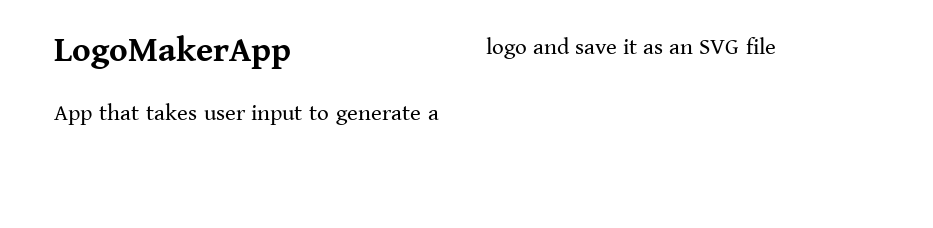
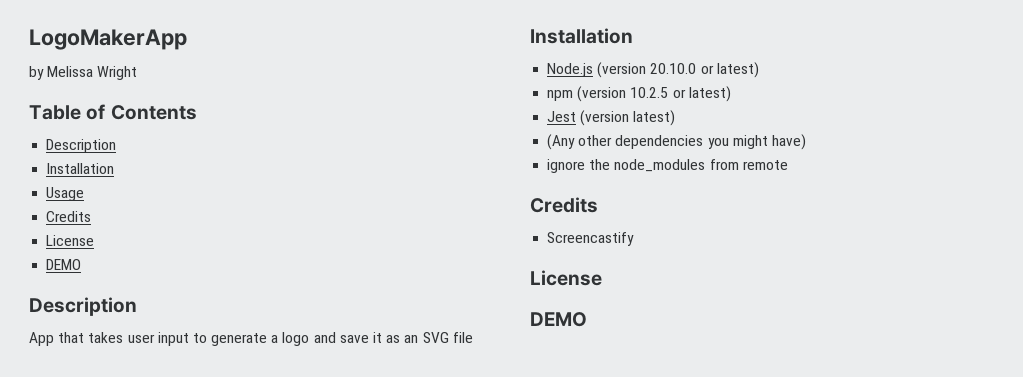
(291, 52) none -> [29,66,138,80] [29,104,197,120] [46,139,117,153] [46,163,115,174] [46,187,85,201] [46,211,92,222] [46,235,95,246] [46,259,82,270] [29,297,137,316] // by Melissa Wright // Table of Contents // Description // Installation // Usage // Credits // License // DEMO // Description
(776, 45) none -> [530,28,633,44] [547,62,759,78] [547,86,731,102] [547,110,676,126] [547,134,806,150] [547,159,788,173] [530,197,598,213] [547,232,635,246] [530,270,602,286] [530,312,587,327] // Installation // Node.js (version 20.10.0 or latest) // npm (version 10.2.5 or latest) // Jest (version latest) // (Any other dependencies you might have) // ignore the node_modules from remote // Credits // Screencastify // License // DEMO

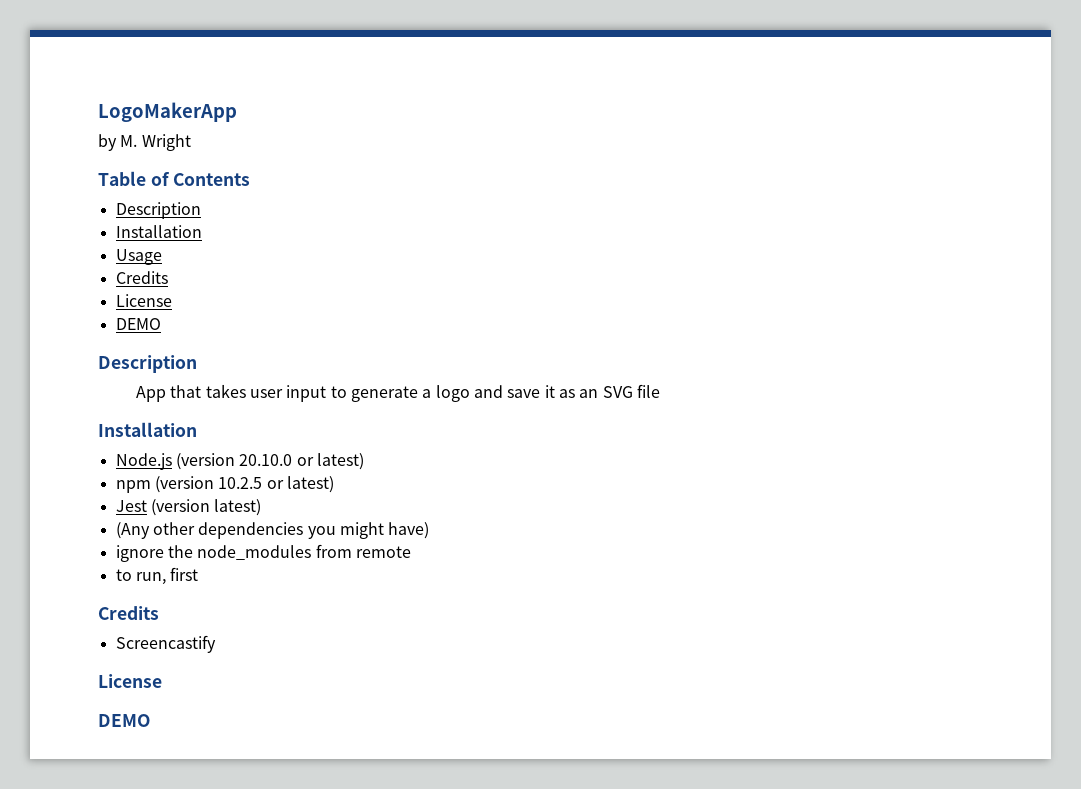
[47,66,94,77] Melissa -> [120,135,138,147] M.
(788, 165) none -> [115,567,199,585] // to run, first

